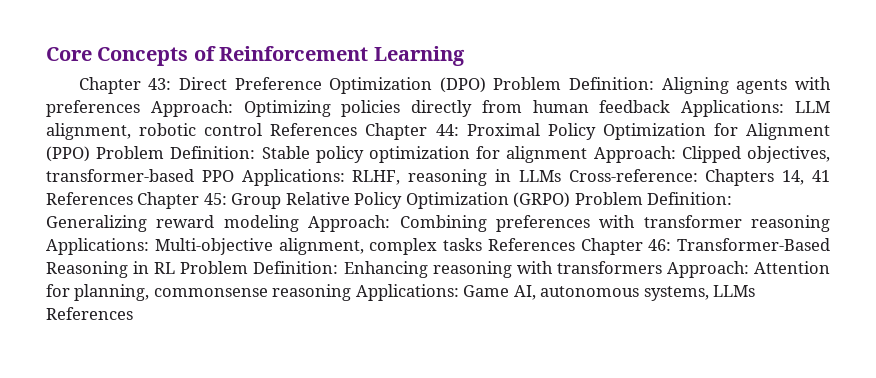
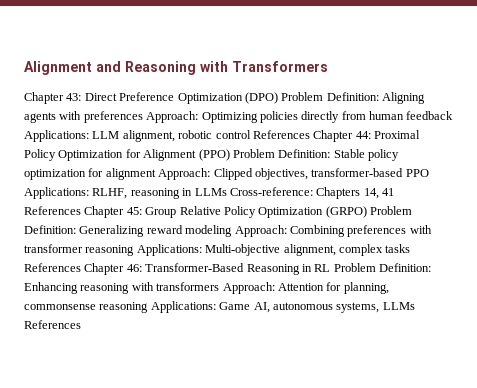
[46,46,465,66] Core Concepts of Reinforcement Learning -> [24,61,328,75] Alignment and Reasoning with Transformers

